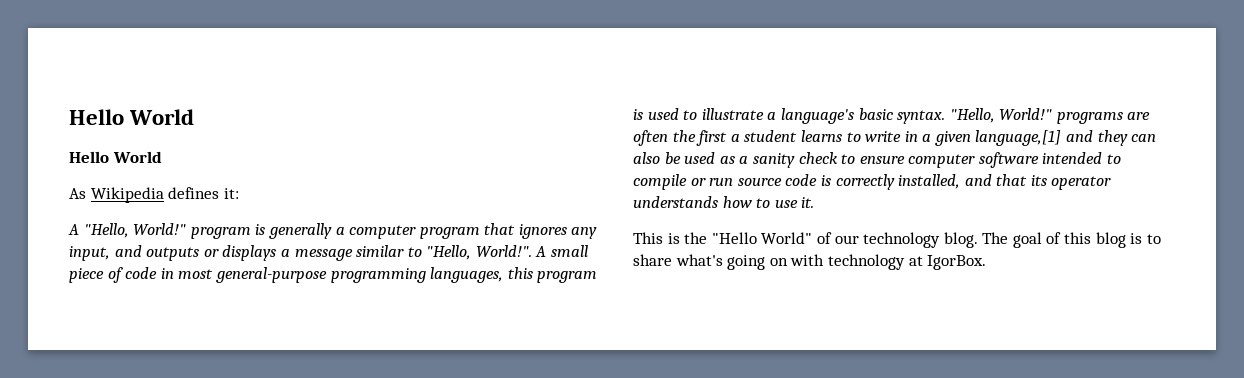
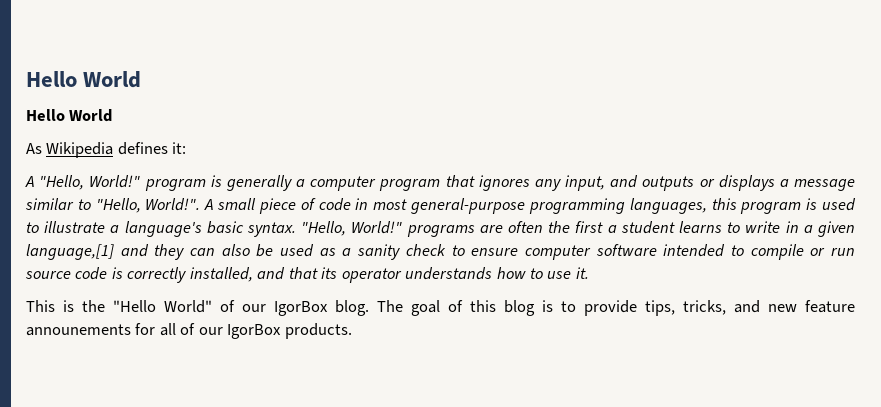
[863,232,941,248] technology -> [274,301,328,316] IgorBox
[633,254,987,270] share what's going on with technology at IgorBox. -> [584,300,855,316] [26,323,352,339] provide tips, tricks, and new feature announements for all of our IgorBox products.

